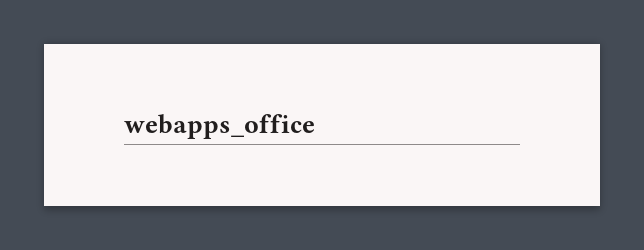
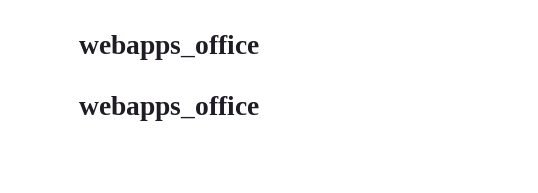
[124,114,315,139] webapps_office -> [79,35,259,60] [79,96,259,121] webapps_office // webapps_office

